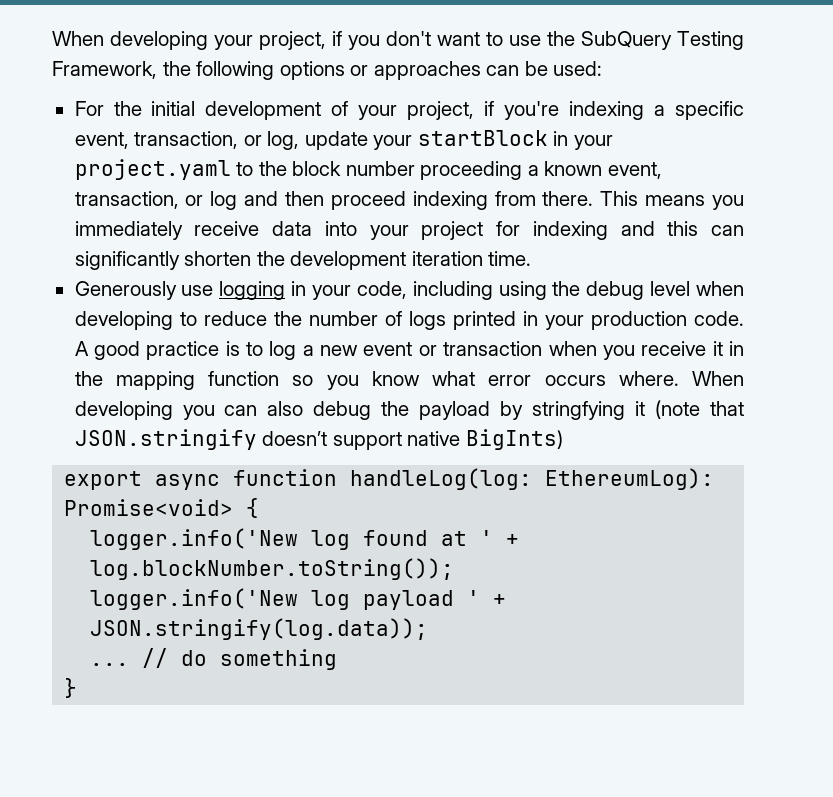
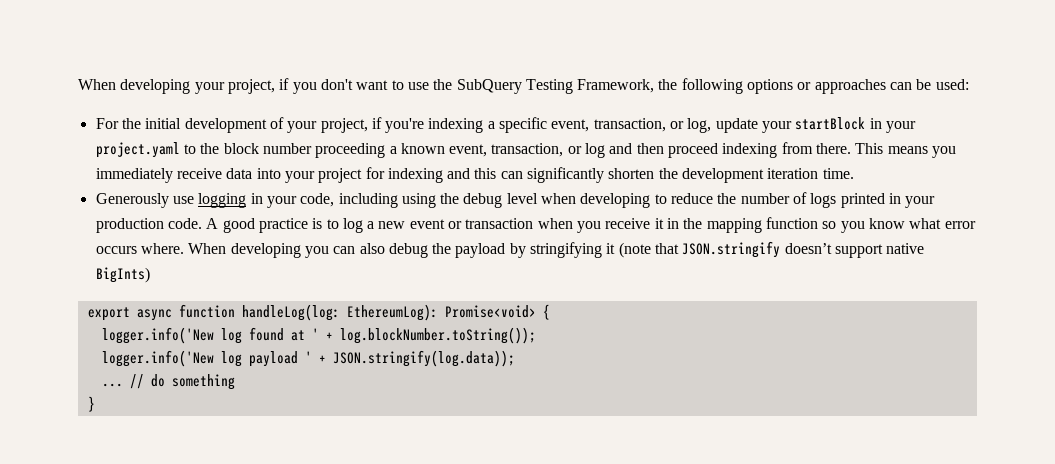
[532,401,626,420] stringfying -> [530,242,603,258] stringifying

